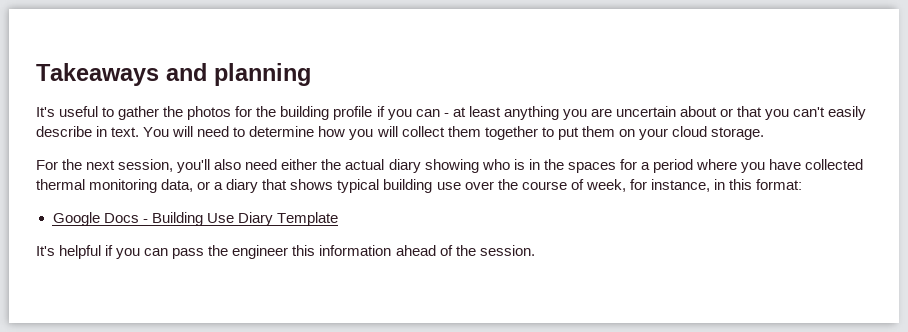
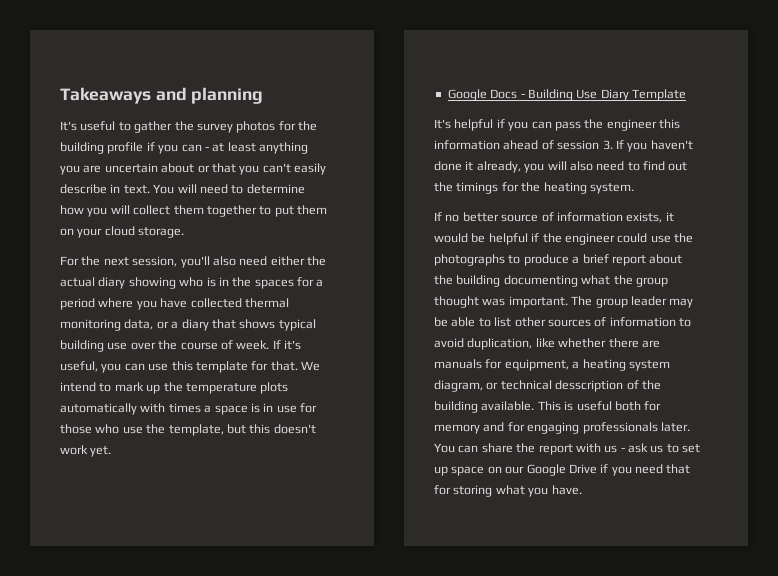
(184, 111) none -> [196,123,233,133] survey
[585,179,802,192] week, for instance, in this format: -> [236,340,301,350] [60,361,320,373] [60,382,289,394] [60,403,317,415] [60,424,316,436] [60,445,112,457] week. If it's useful, you can use this template for that. We intend to mark up the temperature plots automatically with times a space is in use for those who use the template, but this doesn't work yet.
[455,245,535,256] the session. -> [557,140,693,152] [434,161,688,173] [434,182,634,194] [434,212,674,223] [434,233,693,245] [434,254,683,266] [434,275,668,287] [434,296,694,308] [434,317,691,327] [434,338,660,350] [434,359,670,371] [434,380,661,392] [434,401,662,413] [434,422,690,434] [434,443,701,455] [434,464,691,476] [434,485,582,497] session 3. If you haven't done it already, you will also need to find out the timings for the heating system. // If no better source of information exists, it would be helpful if the engineer could use the photographs to produce a brief report about the building documenting what the group thought was important. The group leader may be able to list other sources of information to avoid duplication, like whether there are manuals for equipment, a heating system diagram, or technical desscription of the building available. This is useful both for memory and for engaging professionals later. You can share the report with us - ask us to set up space on our Google Drive if you need that for storing what you have.

